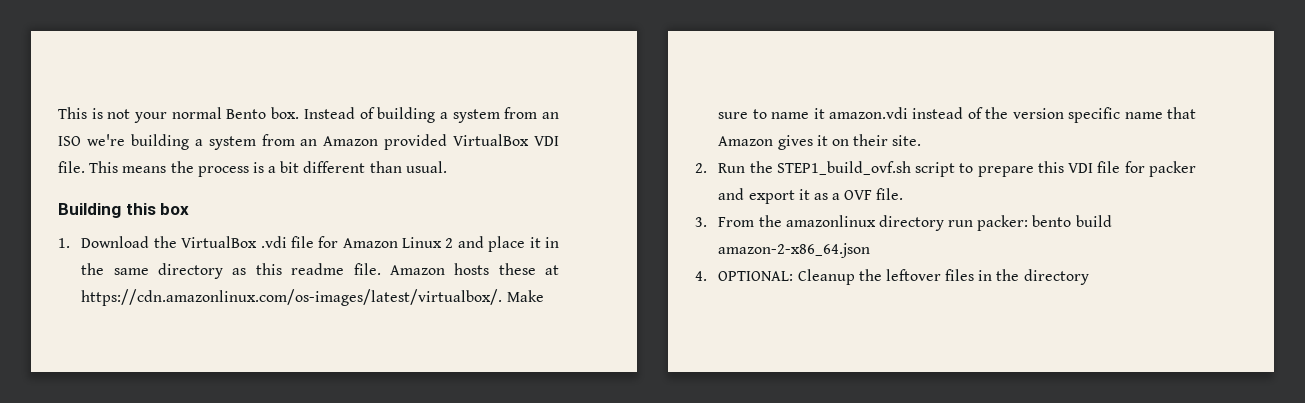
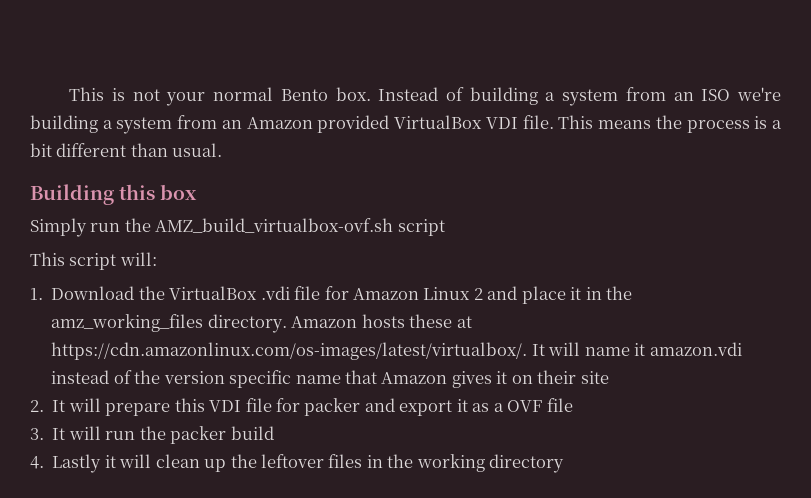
(190, 209) none -> [30,218,445,237] [30,252,157,270] // Simply run the AMZ_build_virtualbox-ovf.sh script // This script will:
[113,263,381,279] same directory as this readme file. -> [51,314,287,333] amz_working_files directory.
[506,290,544,302] [718,109,767,119] Make sure to -> [531,342,581,356] It will
[892,135,922,146] site. -> [580,371,609,384] site
[718,161,974,177] Run the STEP1_build_ovf.sh script to -> [52,398,101,412] It will
[876,188,904,200] file. -> [546,398,573,412] file
[718,215,1072,231] From the amazonlinux directory run packer: bento -> [52,426,227,444] It will run the packer
[718,243,871,258] amazon-2-x86_64.json -> (274, 433) none
[718,269,855,285] OPTIONAL: Cleanup -> [52,454,227,473] Lastly it will clean up
(1020, 275) none -> [416,454,485,472] working

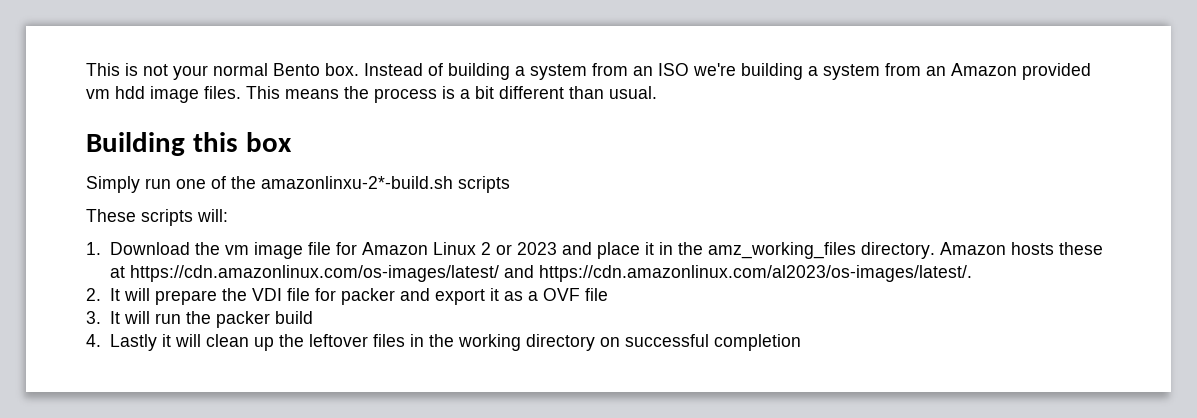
[394,115,554,129] VirtualBox VDI file. -> [86,86,241,103] vm hdd image files.
[124,218,445,236] [30,252,117,270] the AMZ_build_virtualbox-ovf.sh script // This script -> [176,176,510,193] [86,209,193,226] one of the amazonlinxu-2*-build.sh scripts // These scripts
[169,286,290,300] VirtualBox .vdi -> [224,242,303,259] vm image
(483, 294) none -> [495,242,557,255] or 2023
[51,342,742,360] [51,370,609,388] https://cdn.amazonlinux.com/os-images/latest/virtualbox/. It will name it amazon.vdi instead of the version specific name that Amazon gives it on their site -> [129,265,972,282] https://cdn.amazonlinux.com/os-images/latest/ and https://cdn.amazonlinux.com/al2023/os-images/latest/.
[174,398,205,412] this -> [221,288,247,301] the
(565, 463) none -> [599,334,801,351] on successful completion

